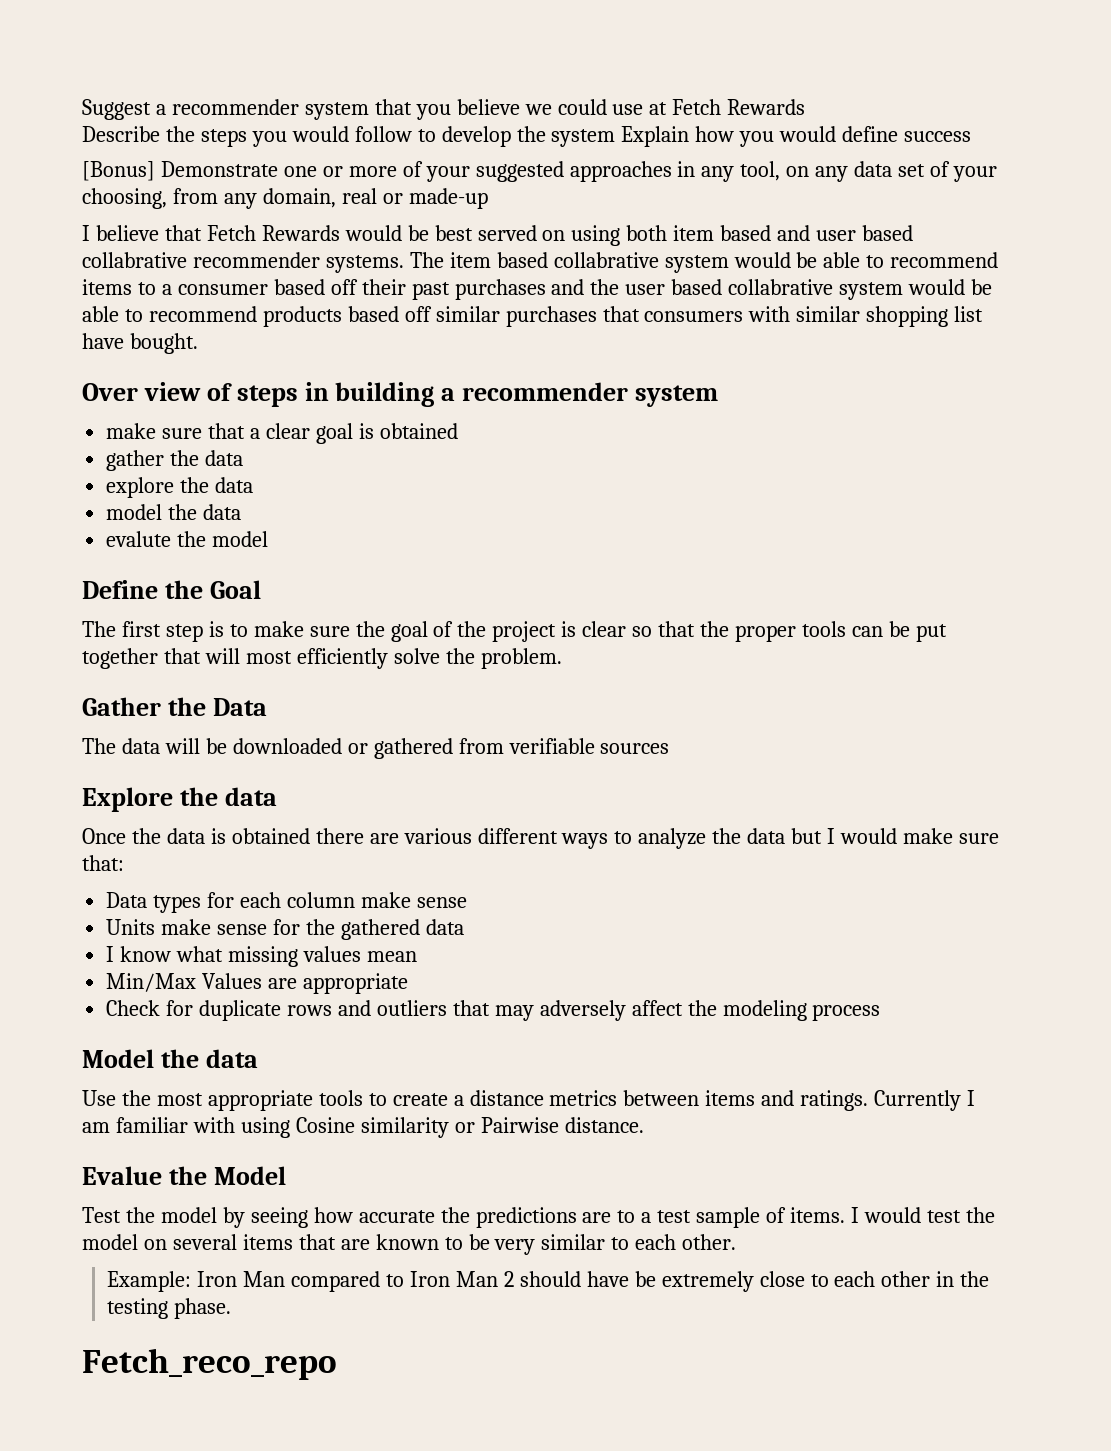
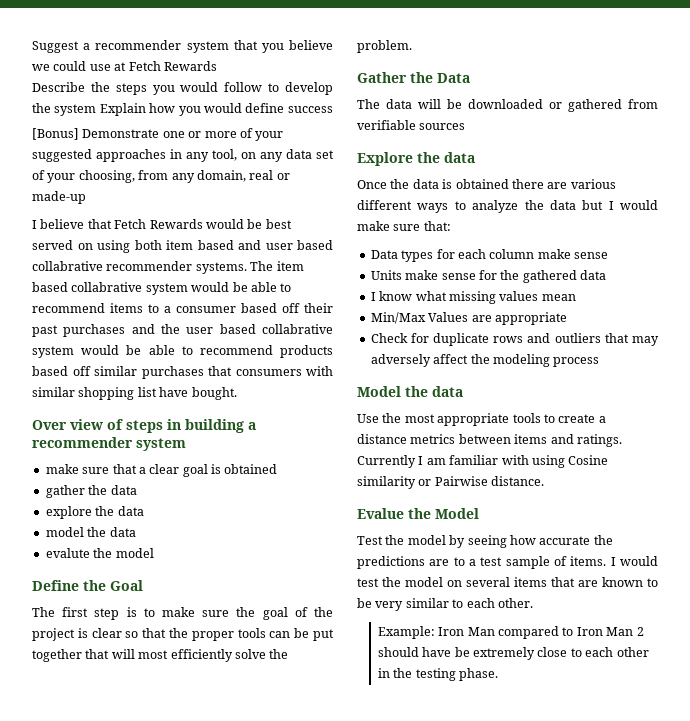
[82,1348,337,1380] // Fetch_reco_repo -> (499, 674) none

